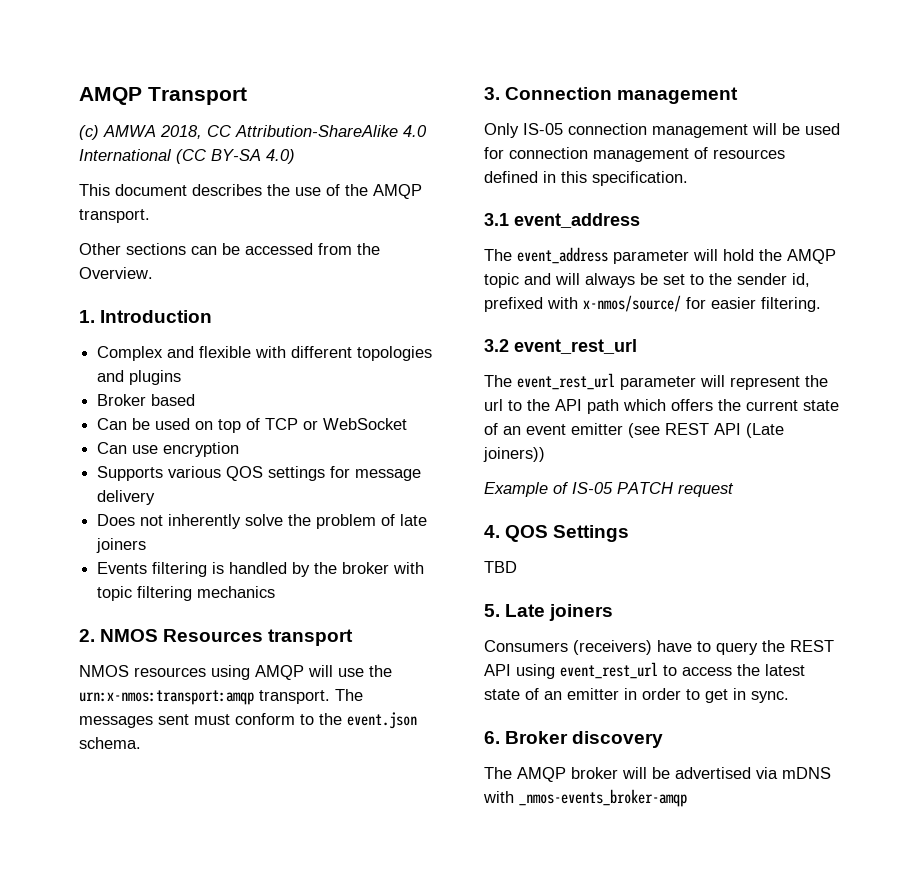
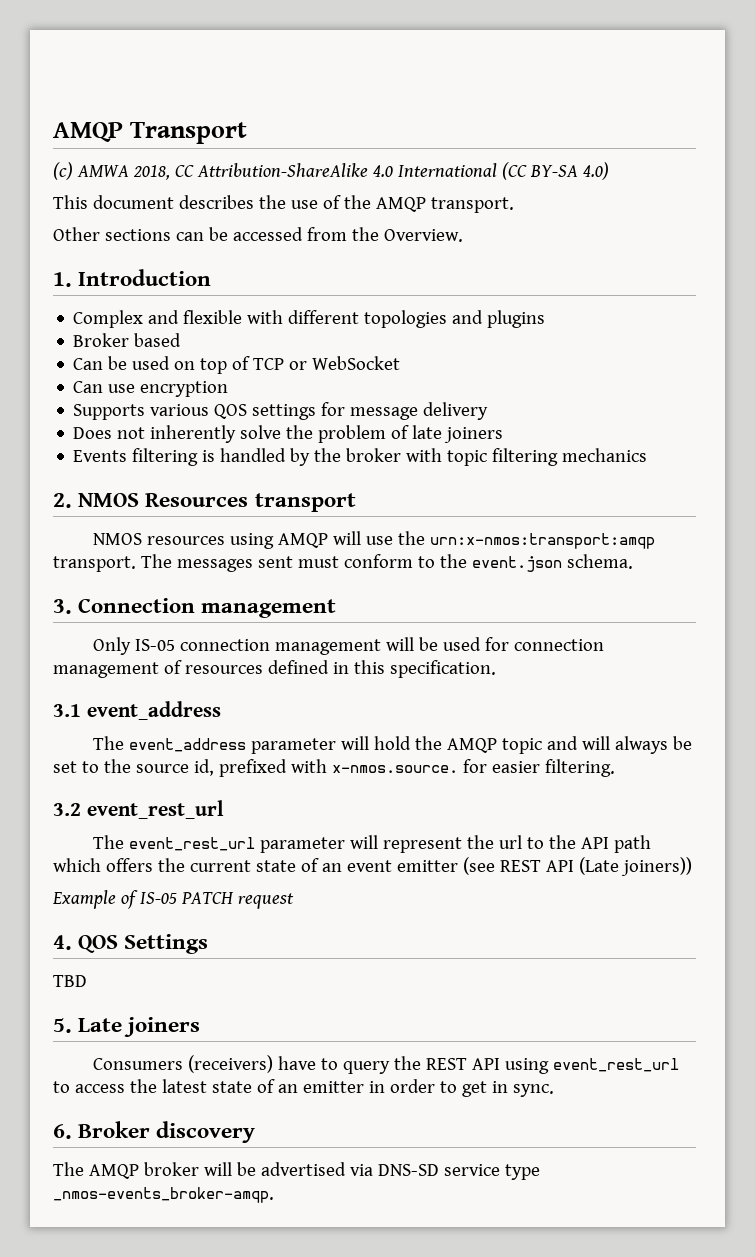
[737,273,787,285] sender -> [135,764,189,773] source
[583,295,681,312] x-nmos/source/ -> [331,765,458,773] x-nmos.source.
[782,767,831,779] [483,789,687,807] mDNS with _nmos-events_broker-amqp -> [377,1164,540,1180] [53,1187,274,1203] DNS-SD service type _nmos-events_broker-amqp.

